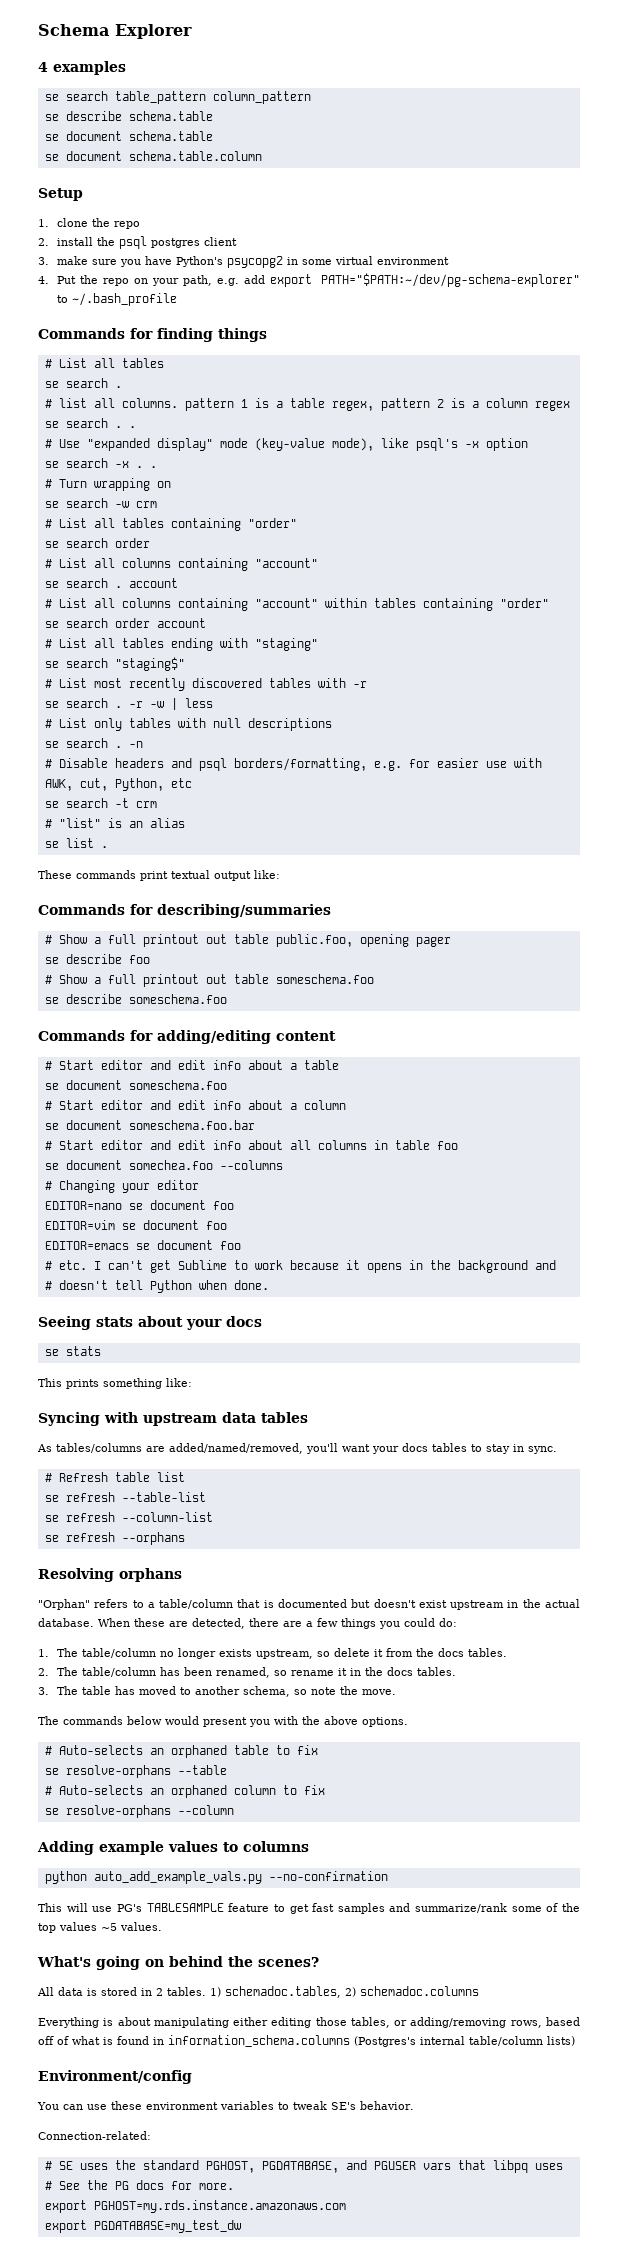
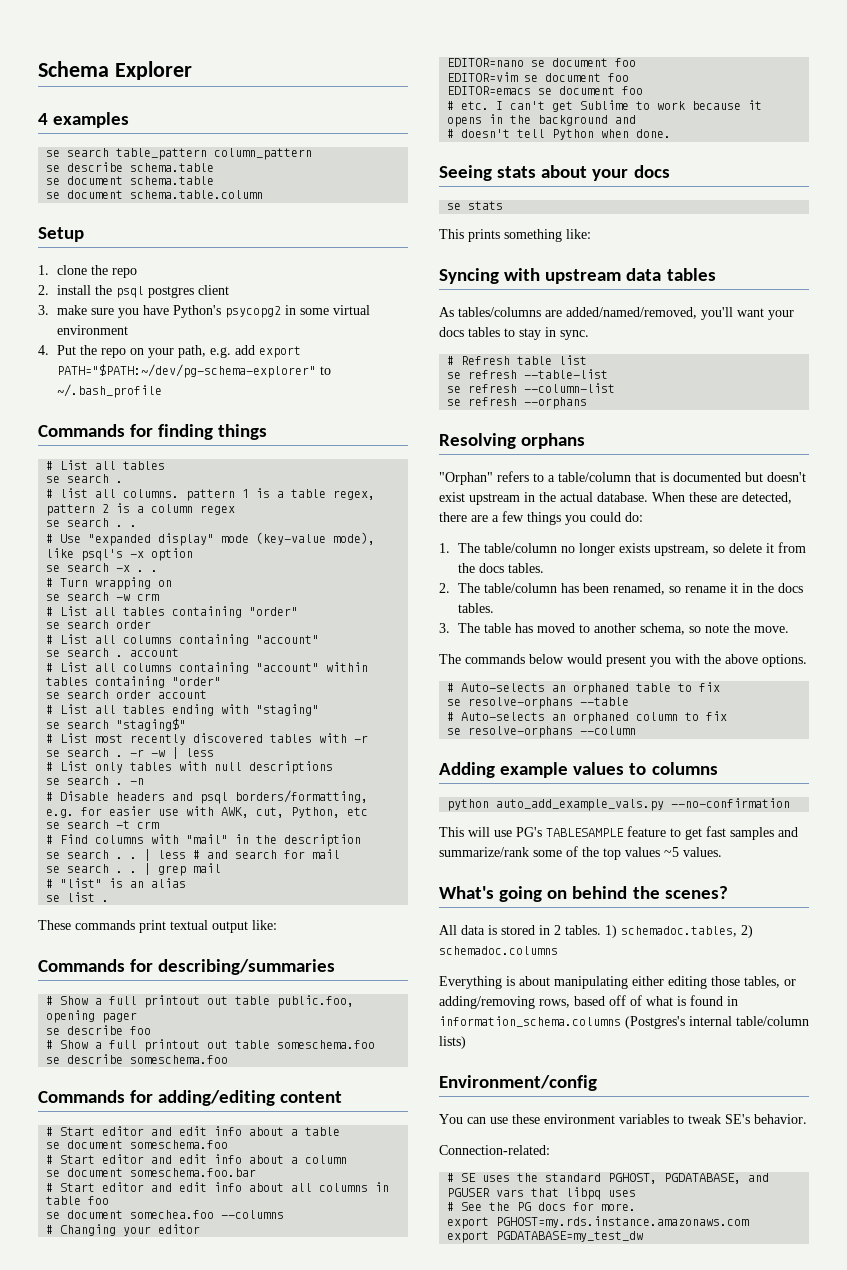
(157, 804) none -> [46,834,362,847] [46,849,341,861] [46,863,222,876] // # Find columns with "mail" in the description // se search . . | less # and search for mail // se search . . | grep mail

